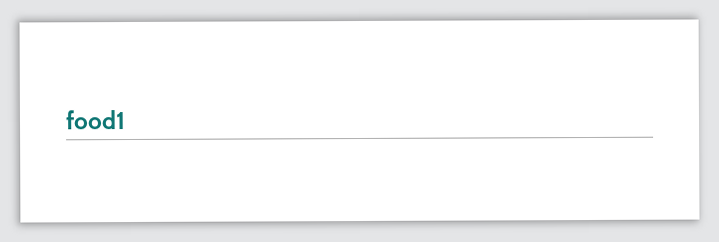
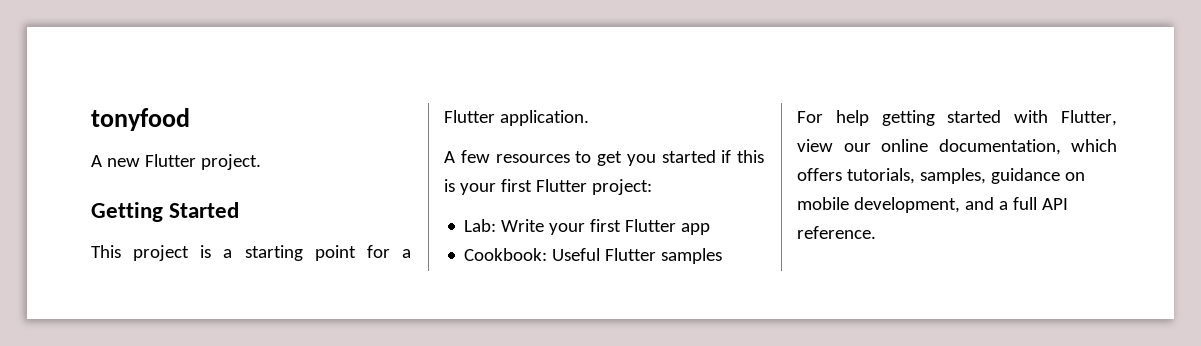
[65,110,126,130] food1 -> [91,108,190,131] [91,154,261,170] [91,202,240,222] [91,245,411,261] [444,110,589,126] [444,150,764,166] [444,179,652,195] [464,219,711,235] [464,248,723,264] [797,110,1117,126] [797,139,1117,155] [797,168,1085,184] [797,197,1068,213] [797,226,876,239] tonyfood // A new Flutter project. // Getting Started // This project is a starting point for a Flutter application. // A few resources to get you started if this is your first Flutter project: // Lab: Write your first Flutter app // Cookbook: Useful Flutter samples // For help getting started with Flutter, view our online documentation, which offers tutorials, samples, guidance on mobile development, and a full API reference.

